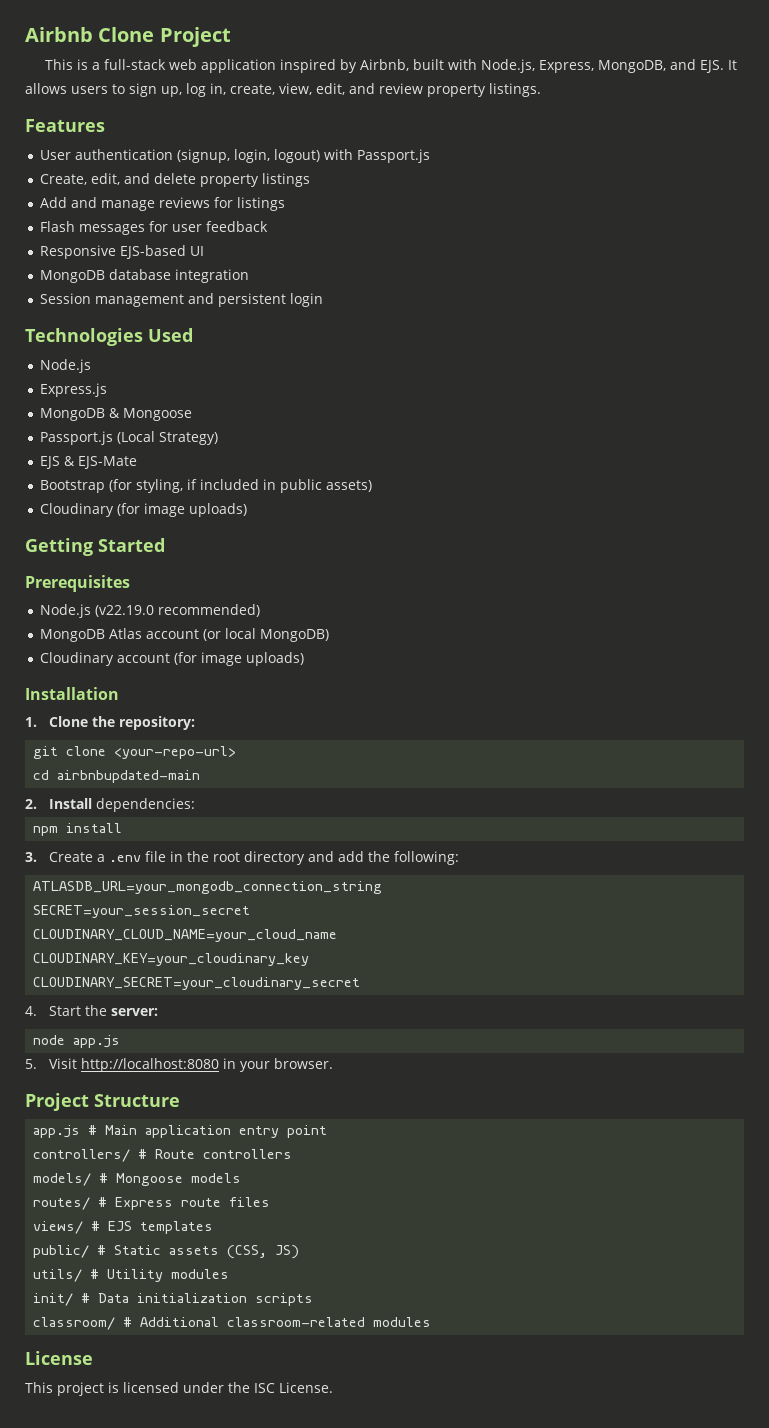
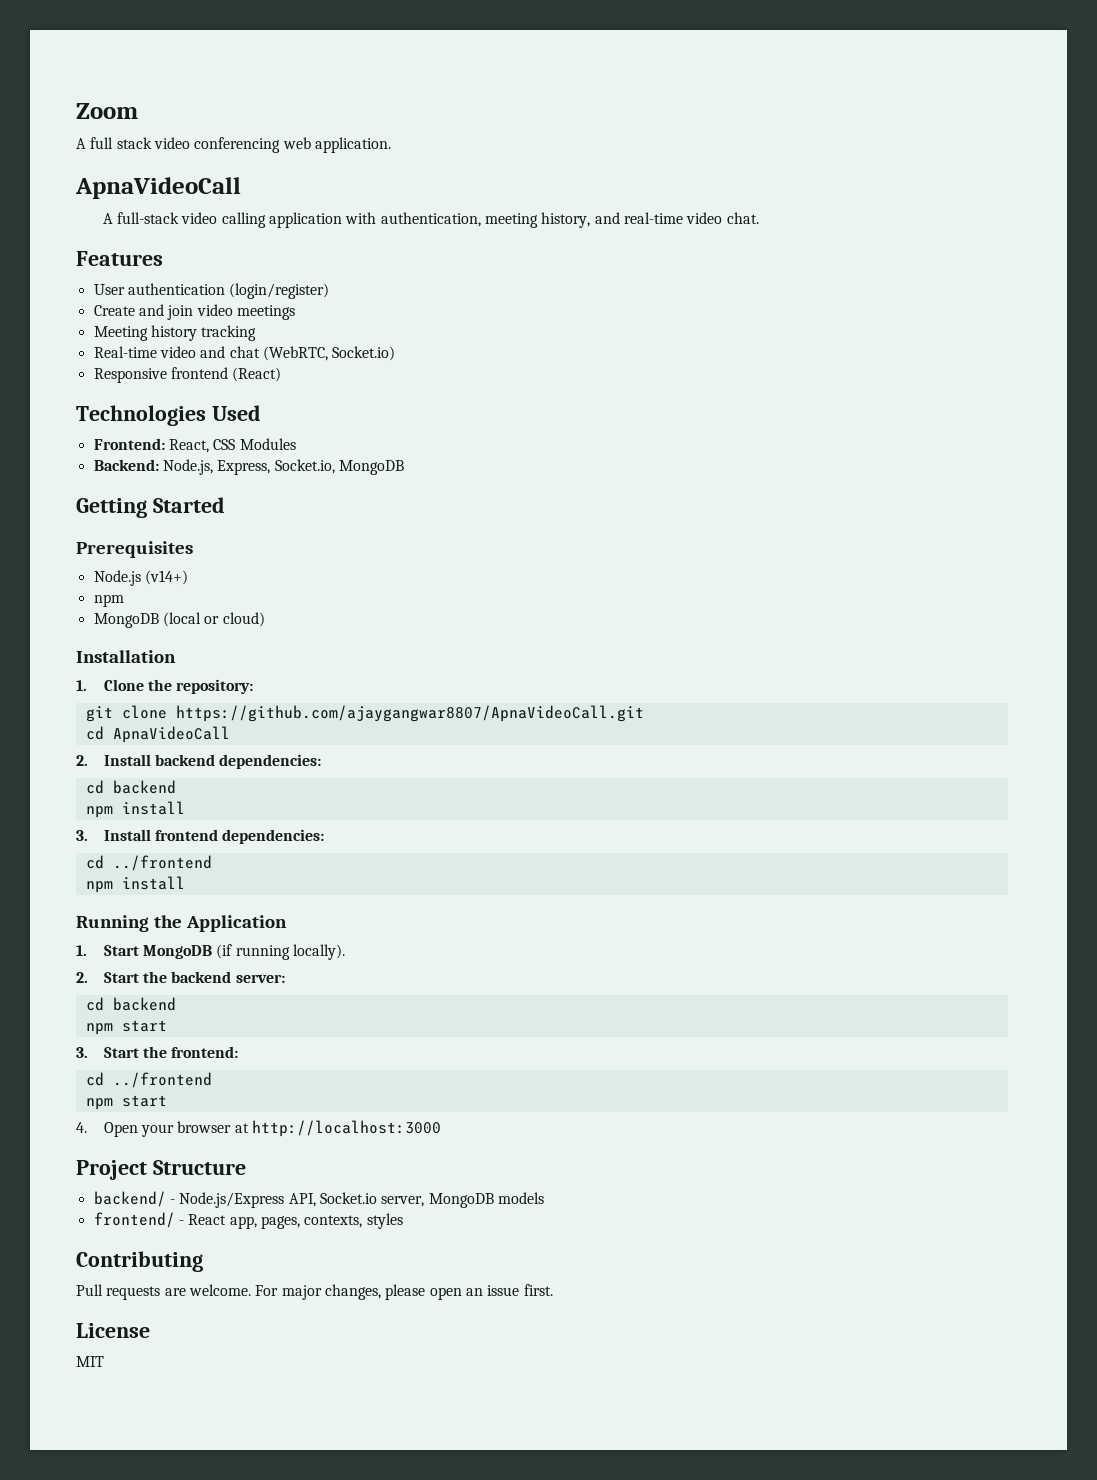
[25,27,231,47] [44,59,737,73] [25,83,541,97] [25,119,105,132] [40,149,431,163] [40,173,311,187] [40,197,286,211] [40,221,269,235] [40,245,205,259] [40,269,250,283] [40,293,324,307] [25,328,193,346] [40,359,92,373] [40,383,108,397] [40,408,193,421] [40,431,219,445] [40,456,138,469] [40,479,373,493] [40,503,248,517] Airbnb Clone Project // This is a full-stack web application inspired by Airbnb, built with Node.js, Express, MongoDB, and EJS. It allows users to sign up, log in, create, view, edit, and review property listings. // Features // User authentication (signup, login, logout) with Passport.js // Create, edit, and delete property listings // Add and manage reviews for listings // Flash messages for user feedback // Responsive EJS-based UI // MongoDB database integration // Session management and persistent login // Technologies Used // Node.js // Express.js // MongoDB & Mongoose // Passport.js (Local Strategy) // EJS & EJS-Mate // Bootstrap (for styling, if included in public assets) // Cloudinary (for image uploads) -> [76,103,138,119] [76,137,391,153] [75,177,241,199] [102,212,759,228] [76,251,163,266] [93,283,330,299] [93,304,295,320] [93,325,257,341] [93,346,396,361] [93,367,282,383] [76,405,261,426] [93,438,296,453] [93,459,404,475] Zoom // A full stack video conferencing web application. // ApnaVideoCall // A full-stack video calling application with authentication, meeting history, and real-time video chat. // Features // User authentication (login/register) // Create and join video meetings // Meeting history tracking // Real-time video and chat (WebRTC, Socket.io) // Responsive frontend (React) // Technologies Used // Frontend: React, CSS Modules // Backend: Node.js, Express, Socket.io, MongoDB
[95,604,261,617] [40,628,330,642] [40,652,305,666] (v22.19.0 recommended) // MongoDB Atlas account (or local MongoDB) // Cloudinary account (for image uploads) -> [144,570,188,585] [93,594,124,607] [93,612,265,628] (v14+) // npm // MongoDB (local or cloud)
[114,746,237,759] [33,770,201,783] <your-repo-url> // cd airbnbupdated-main -> [175,705,644,722] [85,726,230,743] https://github.com/ajaygangwar8807/ApnaVideoCall.git // cd ApnaVideoCall
[95,798,195,812] dependencies: -> [154,754,322,769] [85,780,176,794] backend dependencies: // cd backend
[48,851,459,865] [33,881,383,894] [33,905,251,918] [33,929,338,942] [33,953,310,966] [33,977,361,990] [25,1005,107,1016] Create a .env file in the root directory and add the following: // ATLASDB_URL=your_mongodb_connection_string // SECRET=your_session_secret // CLOUDINARY_CLOUD_NAME=your_cloud_name // CLOUDINARY_KEY=your_cloudinary_key // CLOUDINARY_SECRET=your_cloudinary_secret // 4. Start the -> [103,829,325,844] [85,855,212,871] [85,876,185,893] [76,915,287,932] [76,944,345,960] [76,971,232,983] Install frontend dependencies: // cd ../frontend // npm install // Running the Application // 1. Start MongoDB (if running locally). // 2. Start the backend
[33,1035,121,1048] [25,1058,333,1072] [25,1093,180,1111] [33,1125,328,1138] [33,1149,293,1162] [33,1173,242,1186] [33,1197,271,1210] [33,1221,214,1234] [33,1245,300,1259] [33,1269,230,1282] [33,1293,314,1306] [33,1317,432,1330] [25,1351,93,1365] [25,1382,333,1396] node app.js // 5. Visit http://localhost:8080 in your browser. // Project Structure // app.js # Main application entry point // controllers/ # Route controllers // models/ # Mongoose models // routes/ # Express route files // views/ # EJS templates // public/ # Static assets (CSS, JS) // utils/ # Utility modules // init/ # Data initialization scripts // classroom/ # Additional classroom-related modules // License // This project is licensed under the ISC License. -> [85,997,176,1011] [85,1020,167,1035] [76,1046,239,1058] [85,1072,212,1088] [85,1095,167,1110] [76,1120,441,1137] [76,1160,246,1180] [93,1191,544,1208] [93,1212,403,1229] [76,1251,203,1272] [76,1284,553,1300] [76,1323,150,1338] [76,1356,104,1367] cd backend // npm start // 3. Start the frontend: // cd ../frontend // npm start // 4. Open your browser at http://localhost:3000 // Project Structure // backend/ - Node.js/Express API, Socket.io server, MongoDB models // frontend/ - React app, pages, contexts, styles // Contributing // Pull requests are welcome. For major changes, please open an issue first. // License // MIT

